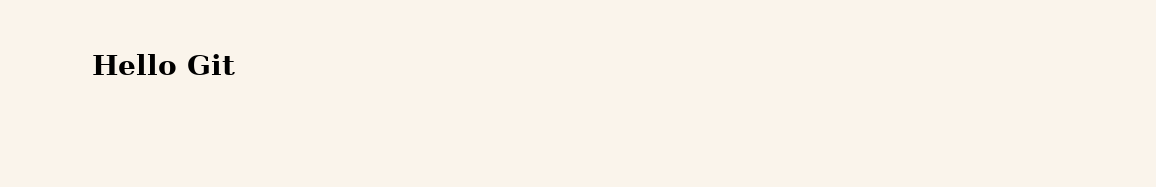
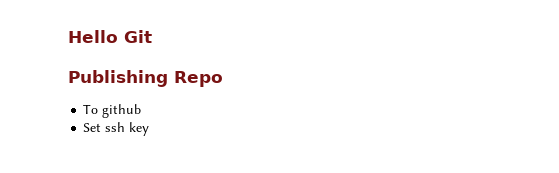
(235, 64) none -> [68,70,223,87] [83,104,142,118] [83,122,150,136] // Publishing Repo // To github // Set ssh key

